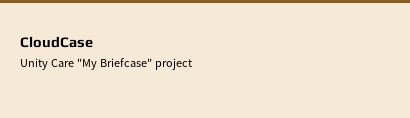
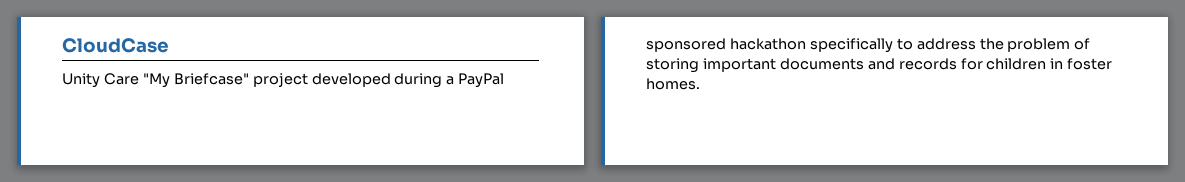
(192, 64) none -> [311,73,505,88] [646,38,1091,53] [646,58,1113,73] [646,78,700,90] developed during a PayPal sponsored hackathon specifically to address the problem of storing important documents and records for children in foster homes.

